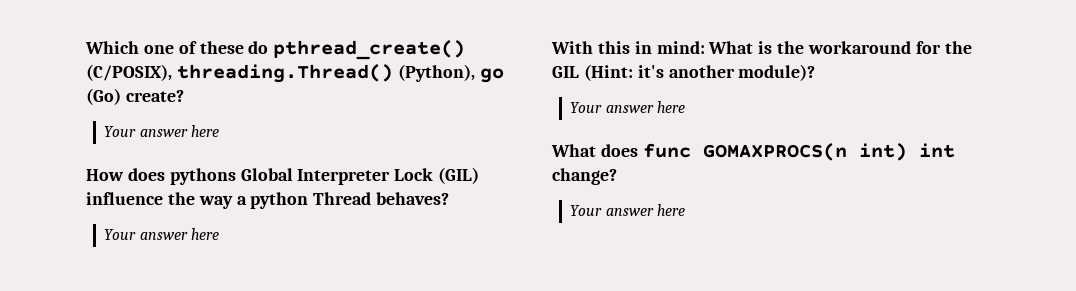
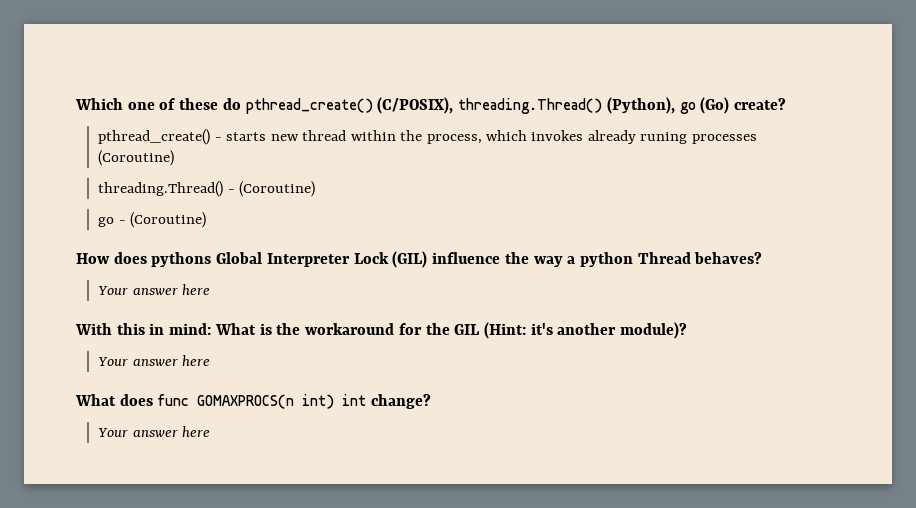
[104,125,219,137] Your answer here -> [98,129,757,145] [98,150,175,166] [98,181,316,197] [98,212,207,228] pthread_create() - starts new thread within the process, which invokes already runing processes (Coroutine) // threading.Thread() - (Coroutine) // go - (Coroutine)

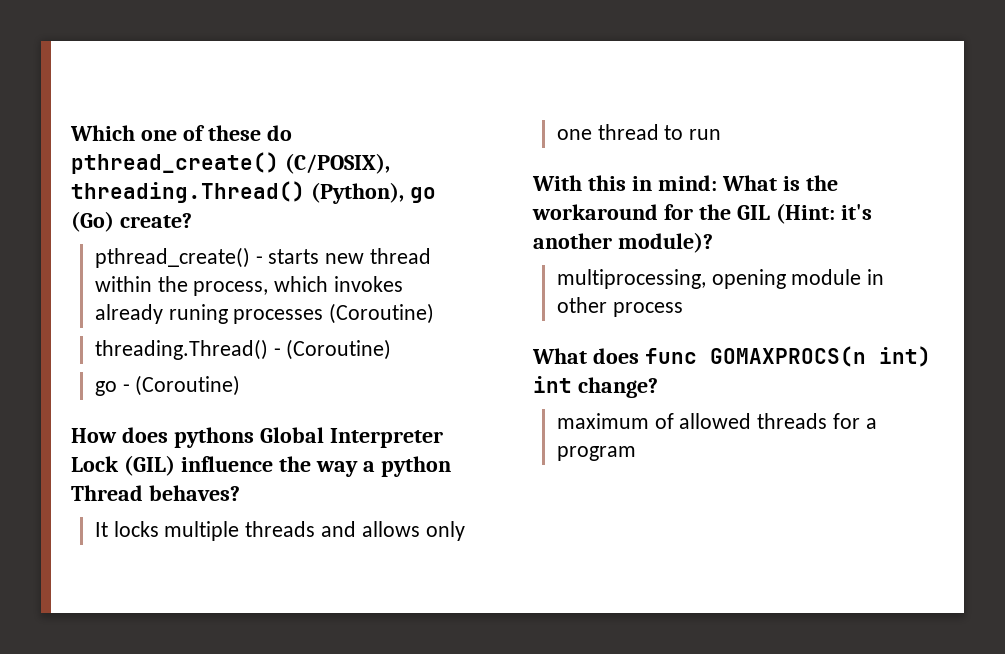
[98,284,211,295] Your answer here -> [94,521,465,541] [556,124,722,140] It locks multiple threads and allows only one thread to run
[98,355,211,366] Your answer here -> [556,269,885,289] [556,297,683,317] multiprocessing, opening module in other process
[98,426,211,437] Your answer here -> [556,413,877,429] [556,446,636,461] maximum of allowed threads for a program

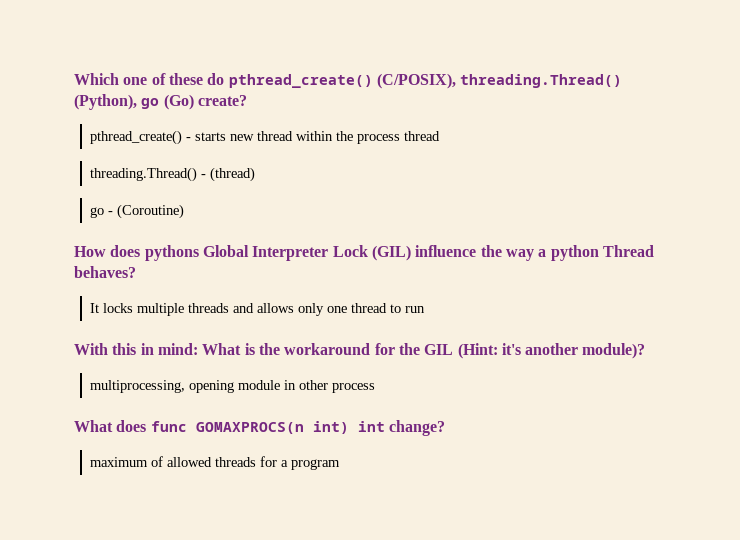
[193,276,404,296] [94,303,435,324] process, which invokes already runing processes (Coroutine) -> [357,131,441,144] process thread
[286,339,392,360] (Coroutine) -> [210,167,256,182] (thread)

